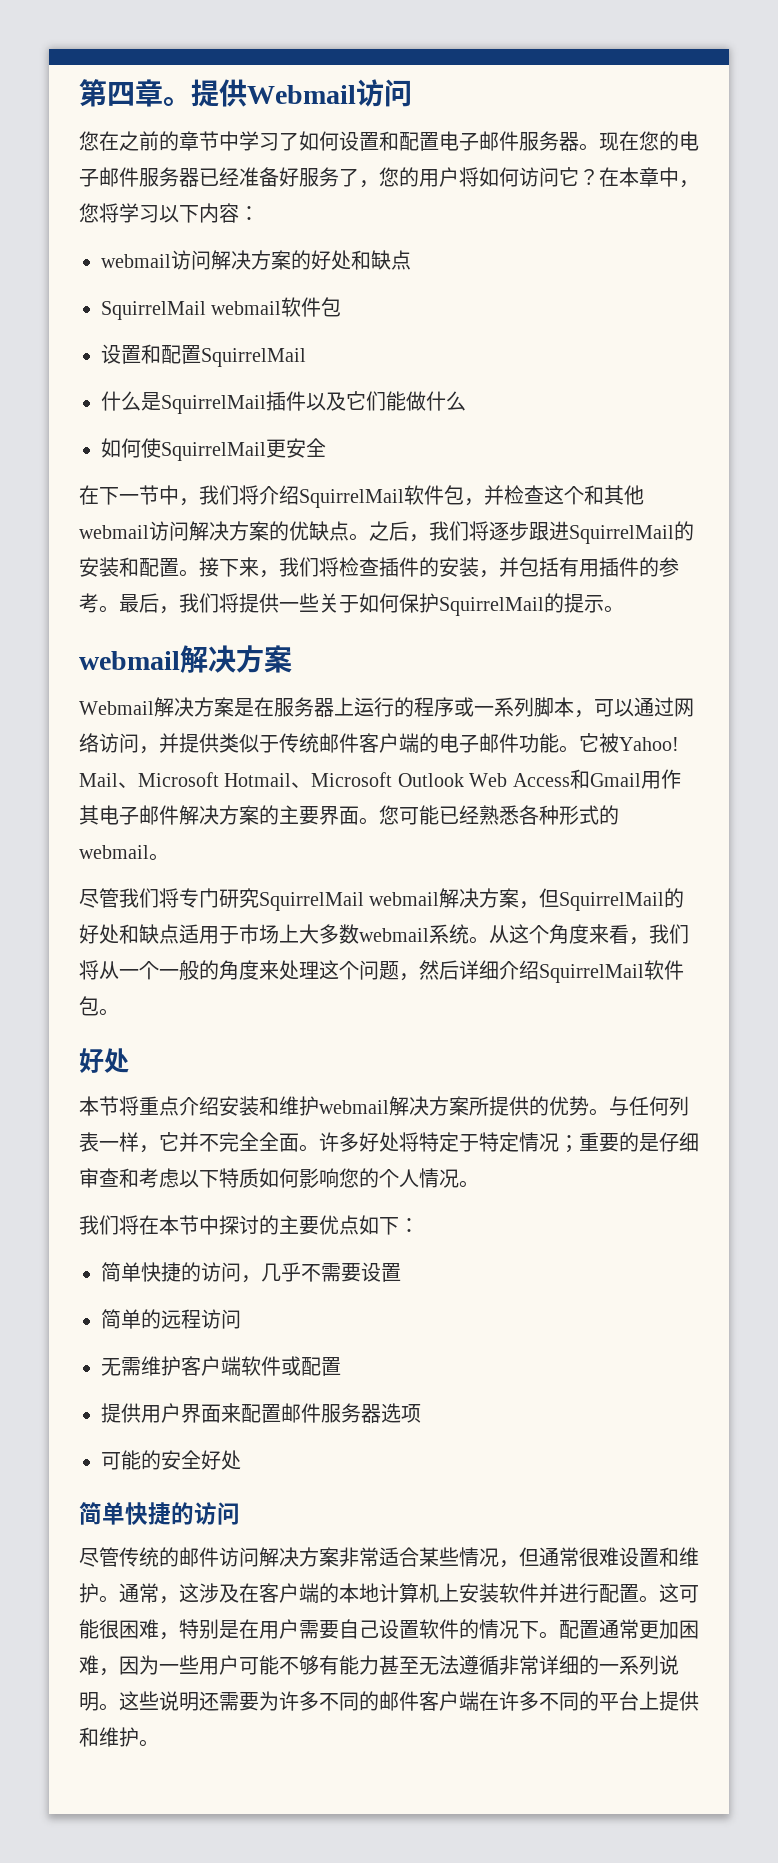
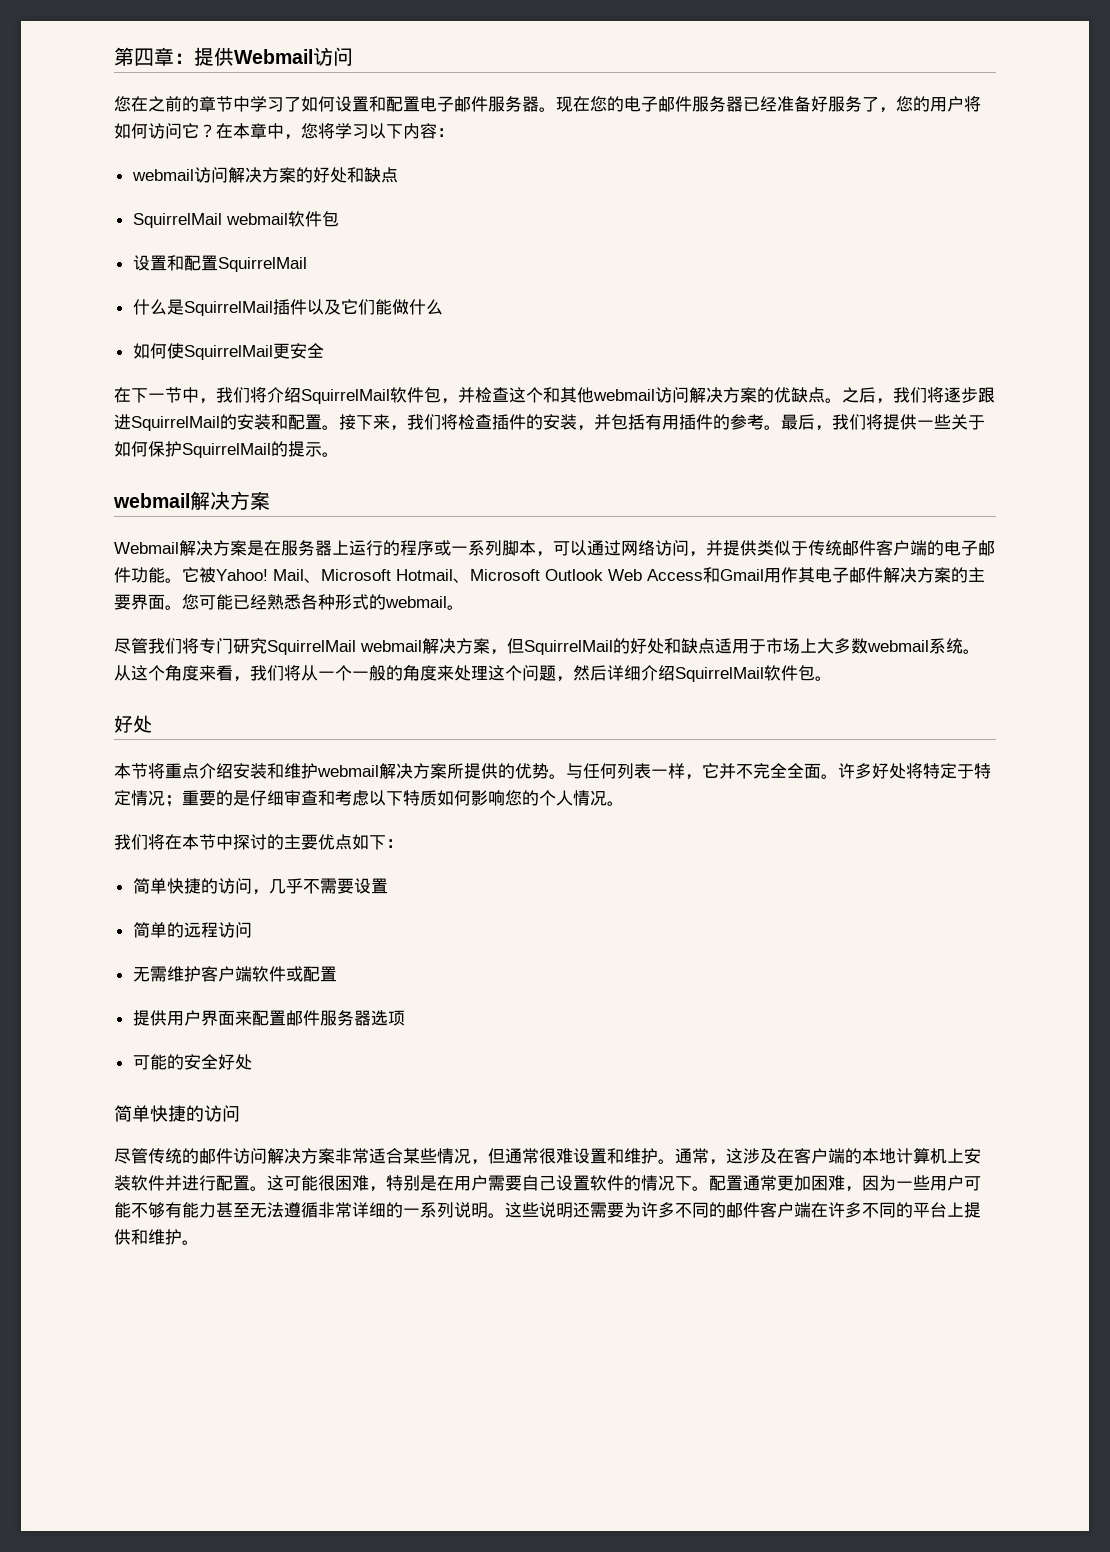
[163,96,191,107] 。 -> [174,53,194,64] ：

